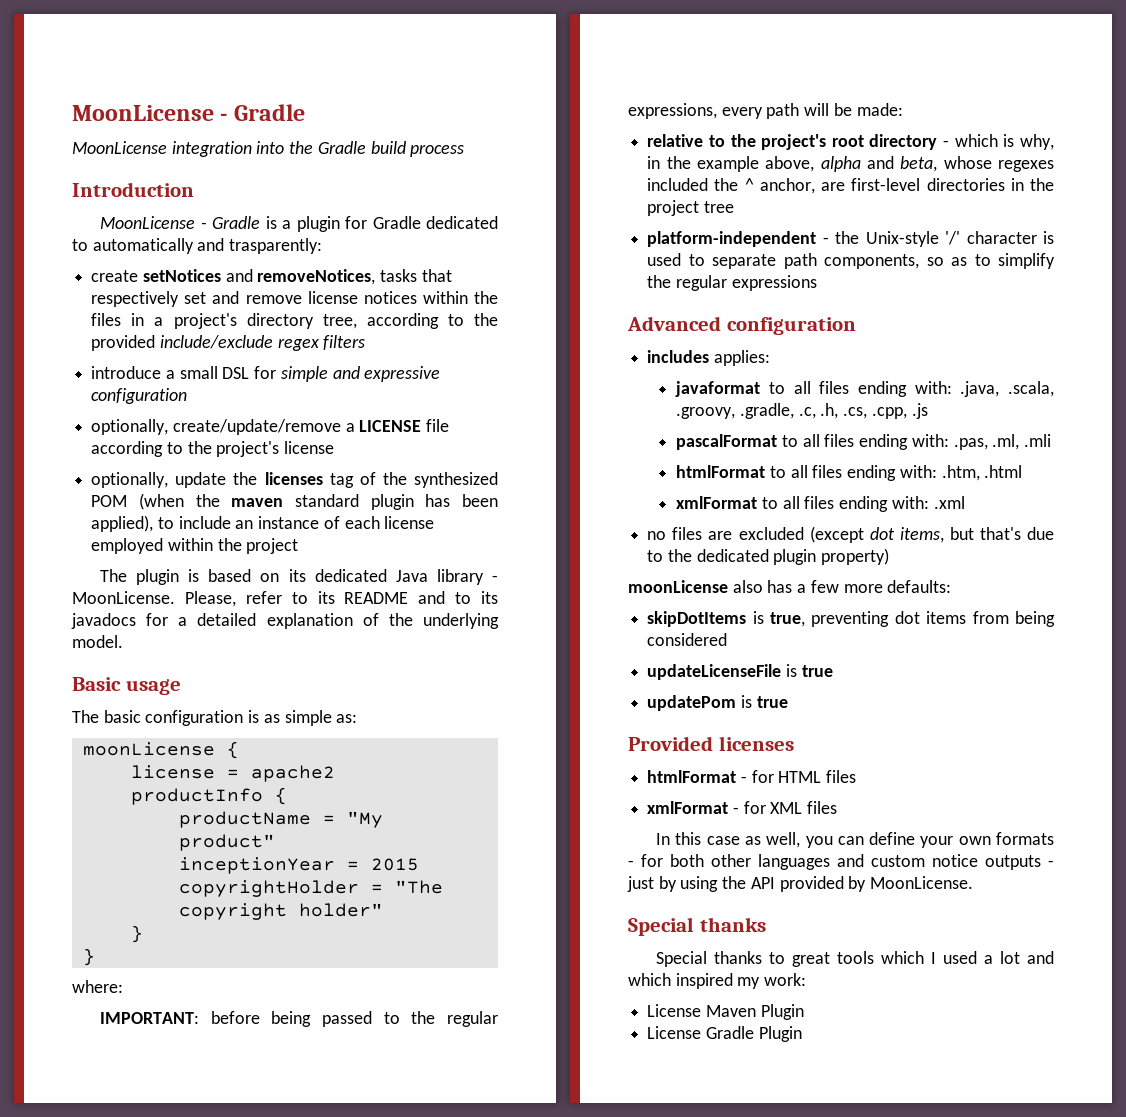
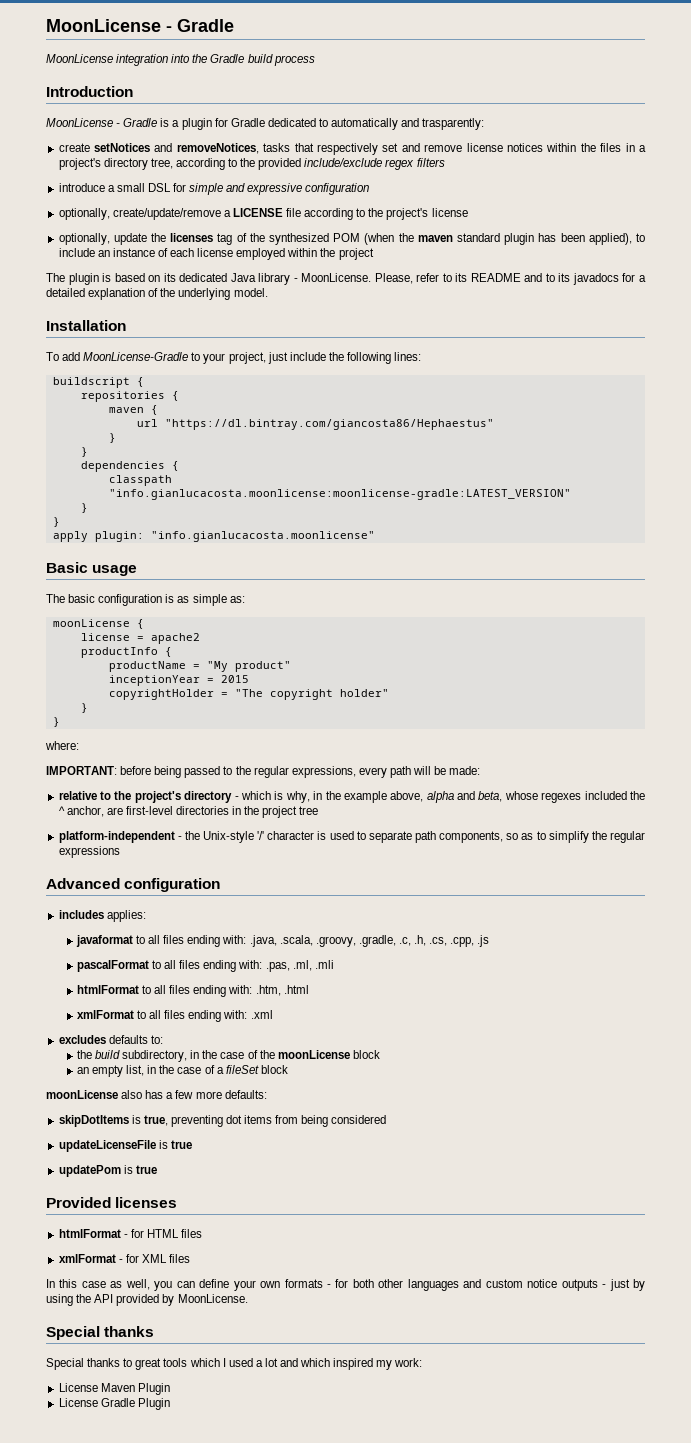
(123, 641) none -> [46,320,126,331] [46,352,422,364] [52,377,144,388] [80,391,179,402] [108,405,158,415] [136,419,494,430] [108,433,116,443] [80,447,88,457] [80,461,179,472] [108,475,172,486] [108,489,571,500] [80,503,88,513] [52,517,60,527] [52,531,375,542] // Installation // To add MoonLicense-Gradle to your project, just include the following lines: // buildscript { // repositories { // maven { // url "https://dl.bintray.com/giancosta86/Hephaestus" // } // } // dependencies { // classpath "info.gianlucacosta.moonlicense:moonlicense-gradle:LATEST_VERSION" // } // } // apply plugin: "info.gianlucacosta.moonlicense"
[831,135,864,147] root -> (181, 797) none
[647,526,1054,543] [647,548,890,565] no files are excluded (except dot items, but that's due to the dedicated plugin property) -> [58,1035,163,1044] [76,1050,380,1062] [76,1065,288,1077] excludes defaults to: // the build subdirectory, in the case of the moonLicense block // an empty list, in the case of a fileSet block

